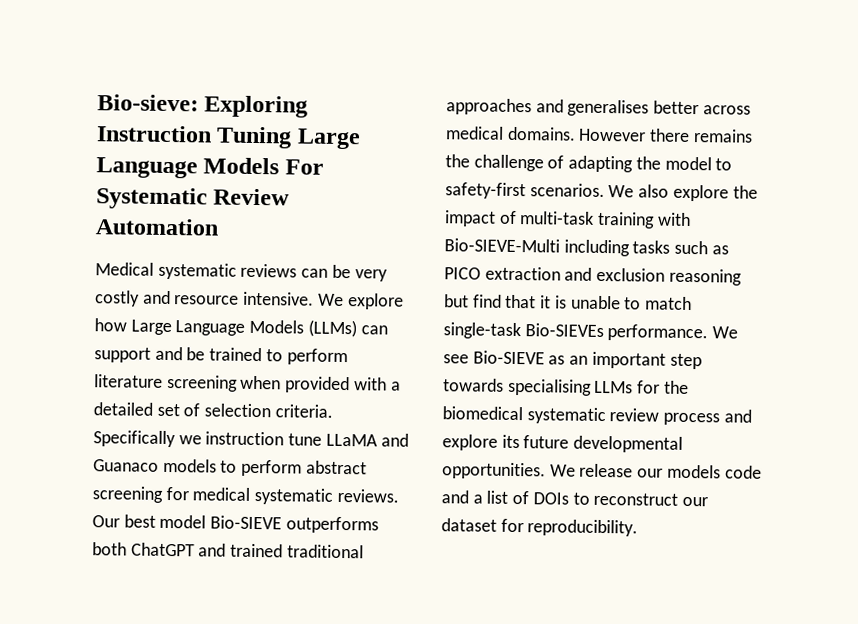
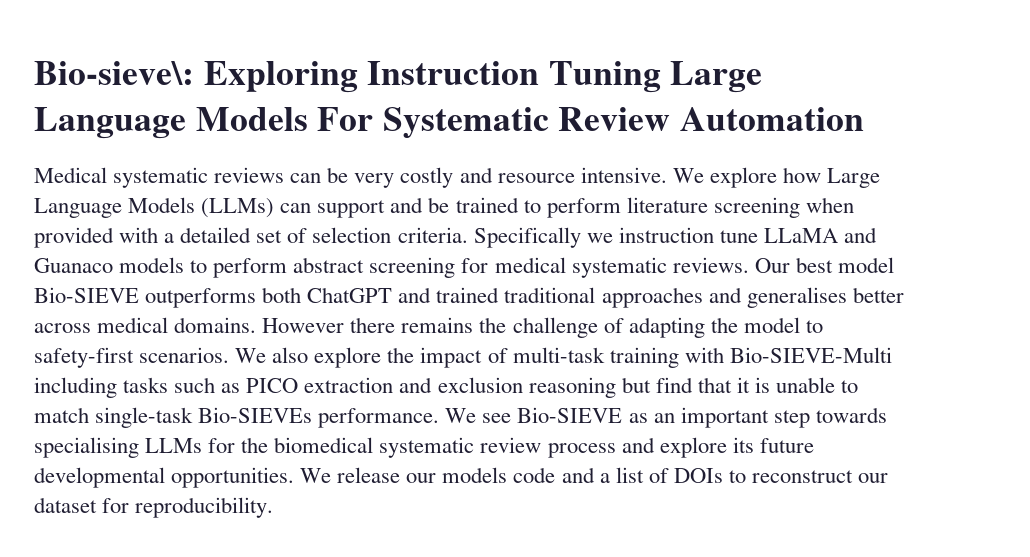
[97,94,199,112] Bio-sieve: -> [34,61,194,85] Bio-sieve\:

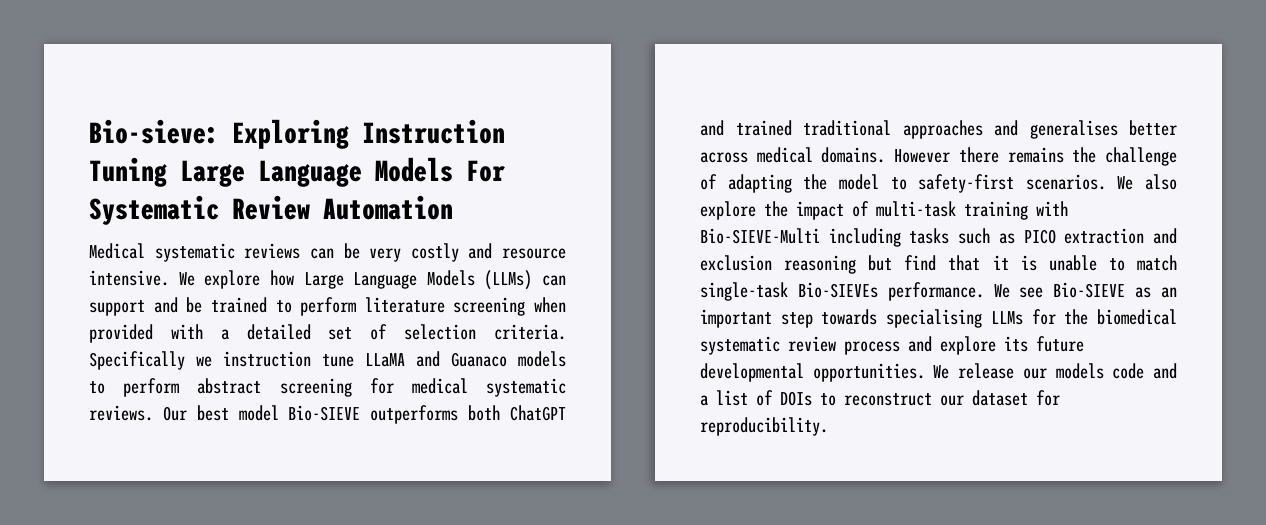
[34,61,194,85] Bio-sieve\: -> [89,119,219,144] Bio-sieve:

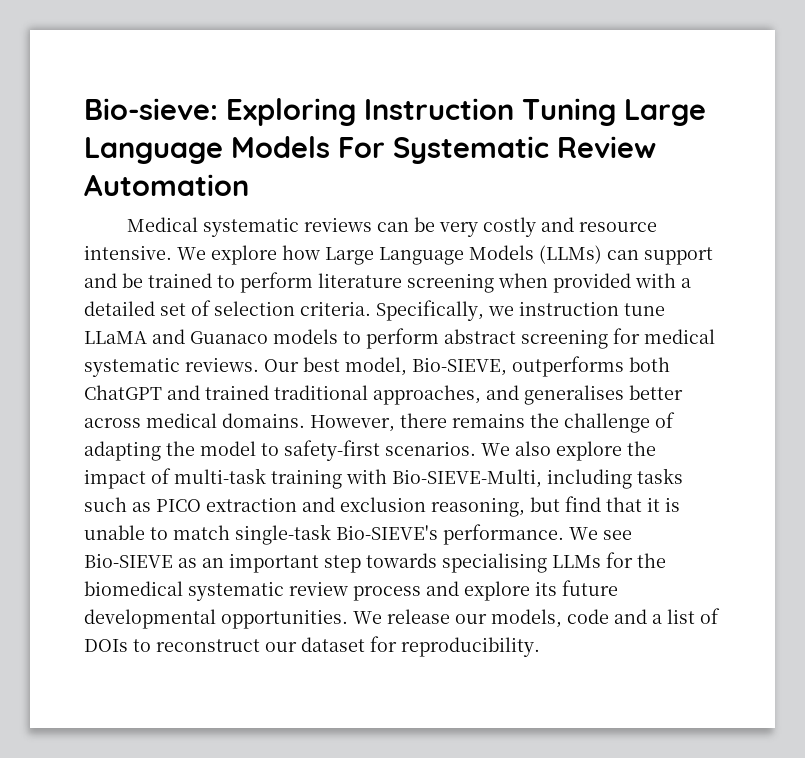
[89,351,185,370] Specifically -> [376,300,484,321] Specifically,
[238,405,361,421] model Bio-SIEVE -> [345,357,507,376] model, Bio-SIEVE,
[902,120,983,139] approaches -> [373,385,481,405] approaches,
[894,149,951,163] However -> [310,415,395,432] However,
[700,228,820,244] Bio-SIEVE-Multi -> [392,469,542,488] Bio-SIEVE-Multi,
[784,255,857,274] reasoning -> [431,497,525,517] reasoning,
[797,282,878,298] Bio-SIEVEs -> [336,525,438,540] Bio-SIEVE's
[1055,363,1104,379] models -> [491,609,562,628] models,

